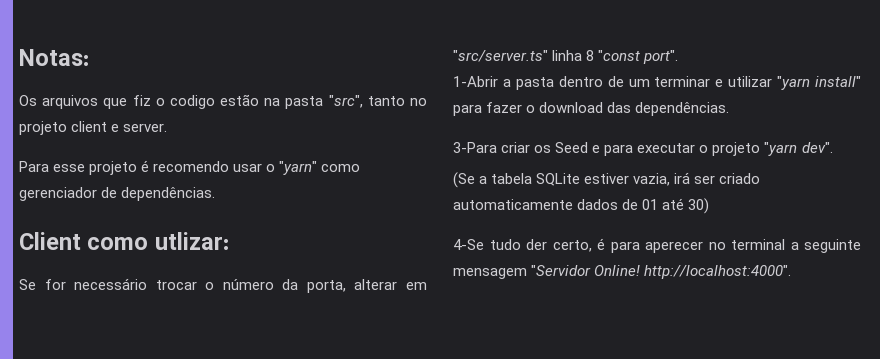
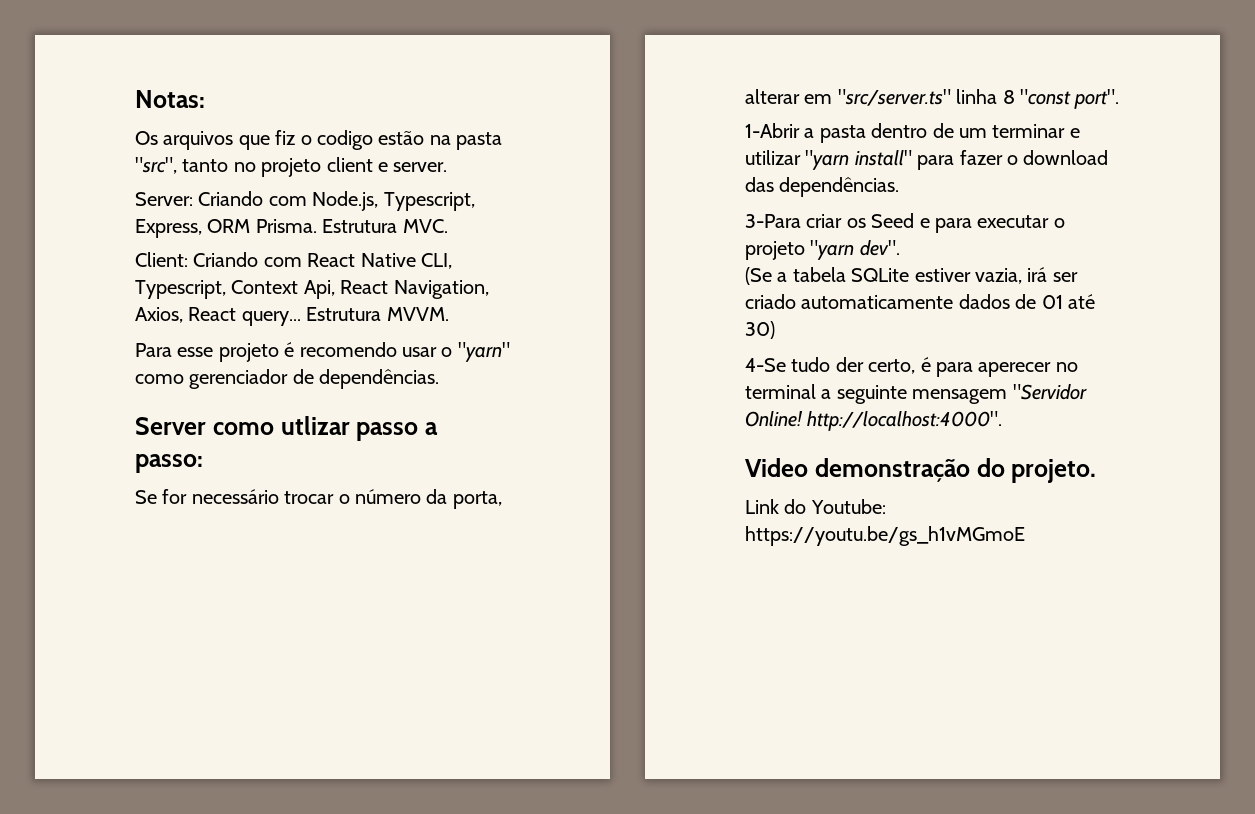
(168, 127) none -> [135,191,475,211] [135,219,448,238] [135,252,452,269] [135,280,489,299] [135,307,449,326] // Server: Criando com Node.js, Typescript, Express, ORM Prisma. Estrutura MVC. // Client: Criando com React Native CLI, Typescript, Context Api, React Navigation, Axios, React query... Estrutura MVVM.
[19,232,230,250] Client como utlizar: -> [135,416,438,441] [135,454,203,473] Server como utlizar passo a passo:
(792, 272) none -> [745,458,1097,483] [745,499,886,514] [745,526,1025,546] // Video demonstração do projeto. // Link do Youtube: https://youtu.be/gs_h1vMGmoE

